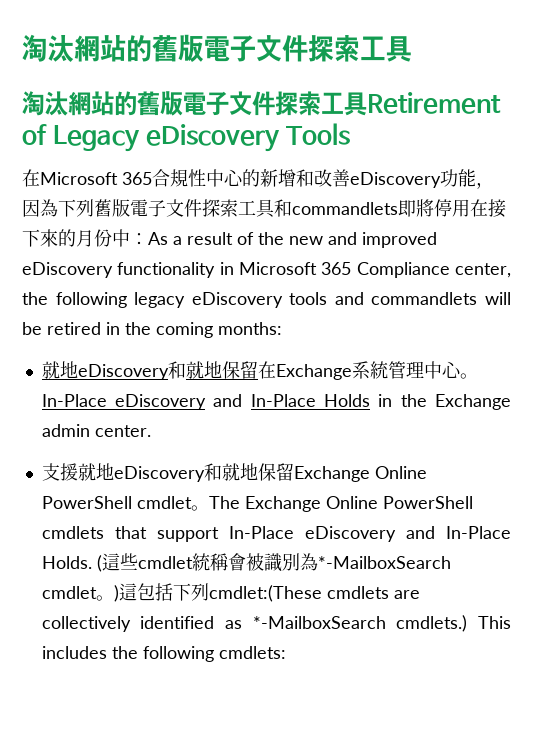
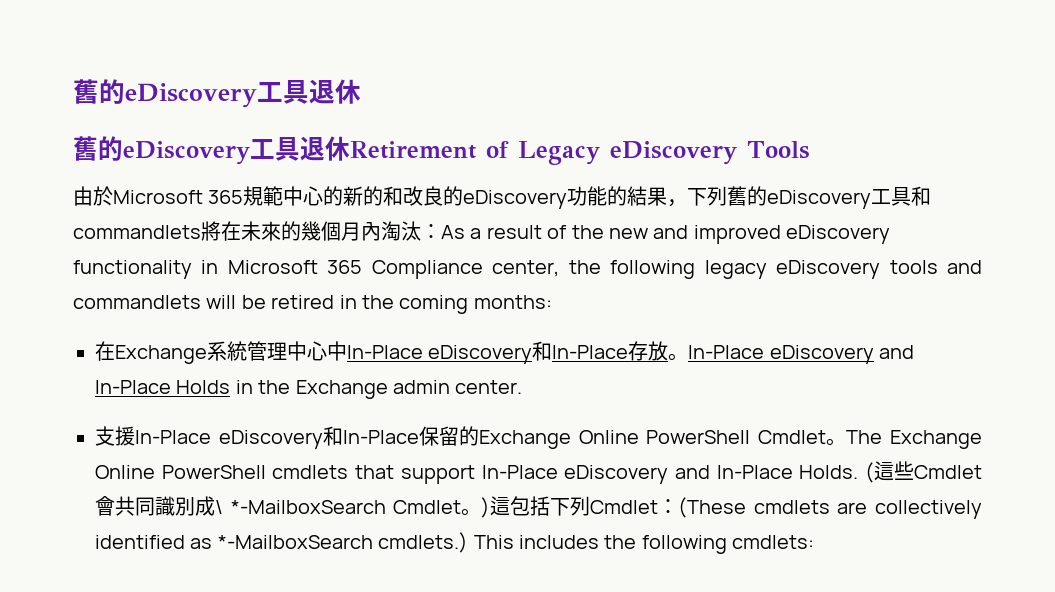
[22,34,412,62] [22,91,367,116] 淘汰網站的舊版電子文件探索工具 // 淘汰網站的舊版電子文件探索工具 -> [73,79,361,108] [73,136,350,165] 舊的eDiscovery工具退休 // 舊的eDiscovery工具退休
[22,169,206,187] 在Microsoft 365合規性 -> [73,186,284,206] 由於Microsoft 365規範
[278,169,494,189] [22,199,506,218] [22,229,130,247] 增和改善eDiscovery功能，因為下列舊版電子文件探索工具和commandlets即將停用在接下來的月份中 -> [363,186,932,209] [73,221,421,241] 的和改良的eDiscovery功能的結果，下列舊的eDiscovery工具和commandlets將在未來的幾個月內淘汰
[41,361,258,380] 就地eDiscovery和就地保留 -> (552, 302) none
(461, 369) none -> [327,341,669,364] 中In-Place eDiscovery和In-Place存放
[77,463,427,482] [41,496,192,509] 就地eDiscovery和就地保留Exchange Online PowerShell cmdlet -> [135,426,827,449] In-Place eDiscovery和In-Place保留的Exchange Online PowerShell Cmdlet
[137,553,451,572] [41,586,97,599] cmdlet統稱會被識別為*-MailboxSearch cmdlet -> [914,465,983,479] [95,496,462,516] Cmdlet會共同識別成\ *-MailboxSearch Cmdlet
[208,585,322,602] cmdlet:(These -> [590,497,747,518] Cmdlet：(These

